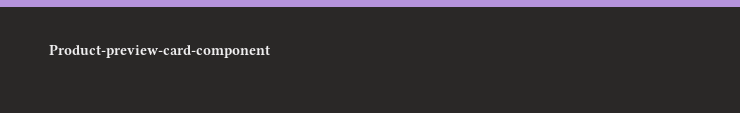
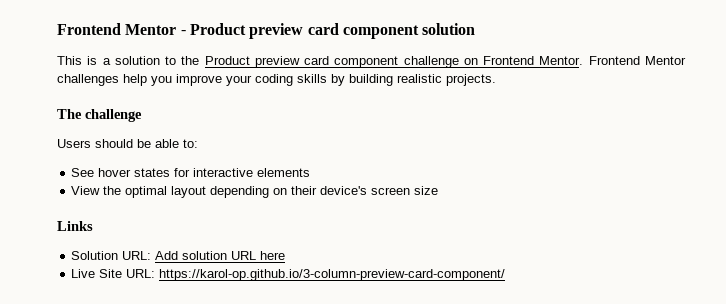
[49,44,270,58] Product-preview-card-component -> [57,23,476,39] [57,56,686,68] [57,74,496,86] [57,109,142,122] [57,139,198,148] [71,168,311,177] [71,186,439,198] [57,221,93,231] [71,251,286,260] [71,269,506,281] Frontend Mentor - Product preview card component solution // This is a solution to the Product preview card component challenge on Frontend Mentor. Frontend Mentor challenges help you improve your coding skills by building realistic projects. // The challenge // Users should be able to: // See hover states for interactive elements // View the optimal layout depending on their device's screen size // Links // Solution URL: Add solution URL here // Live Site URL: https://karol-op.github.io/3-column-preview-card-component/

